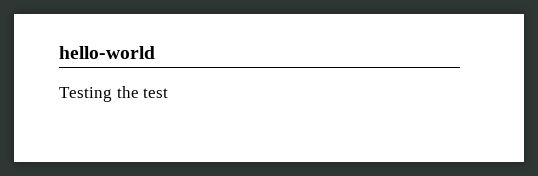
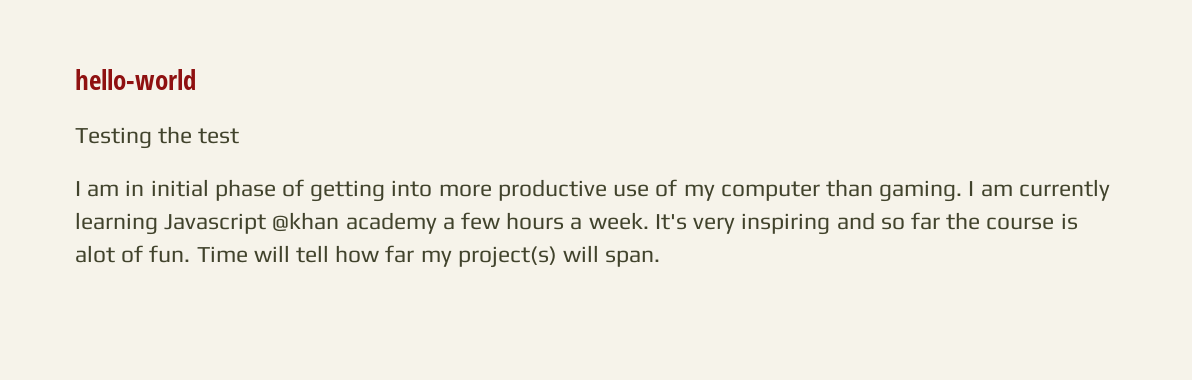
(169, 93) none -> [75,179,1110,202] [75,212,1078,235] [75,245,661,268] // I am in initial phase of getting into more productive use of my computer than gaming. I am currently learning Javascript @khan academy a few hours a week. It's very inspiring and so far the course is alot of fun. Time will tell how far my project(s) will span.

